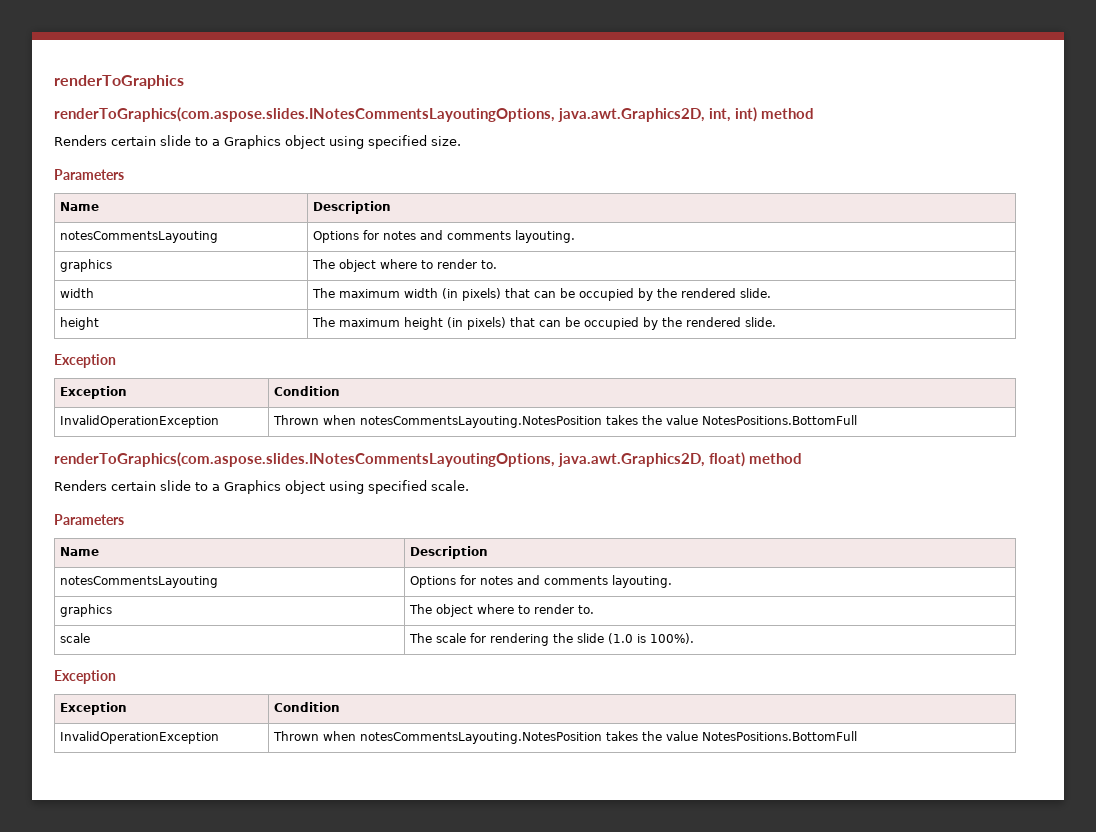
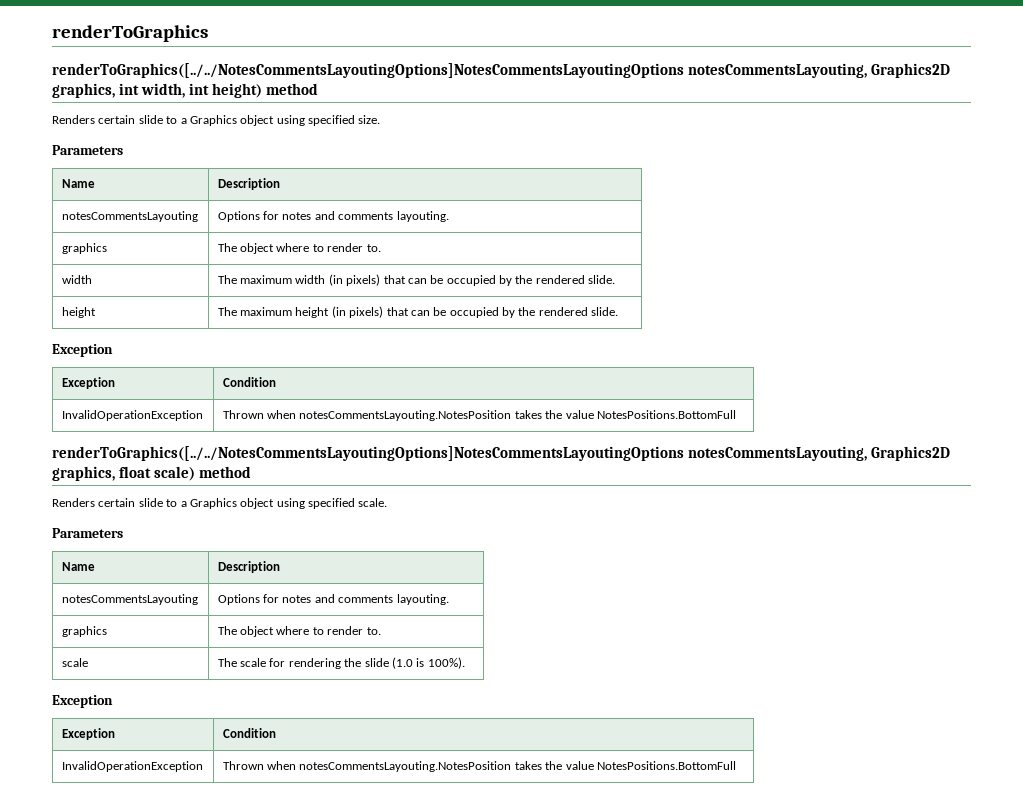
[54,107,757,122] renderToGraphics(com.aspose.slides.INotesCommentsLayoutingOptions, java.awt.Graphics2D, int, int) -> [52,63,951,78] [52,83,263,98] renderToGraphics([../../NotesCommentsLayoutingOptions]NotesCommentsLayoutingOptions notesCommentsLayouting, Graphics2D graphics, int width, int height)
[54,452,745,467] renderToGraphics(com.aspose.slides.INotesCommentsLayoutingOptions, java.awt.Graphics2D, float) -> [52,446,951,461] [52,466,196,481] renderToGraphics([../../NotesCommentsLayoutingOptions]NotesCommentsLayoutingOptions notesCommentsLayouting, Graphics2D graphics, float scale)

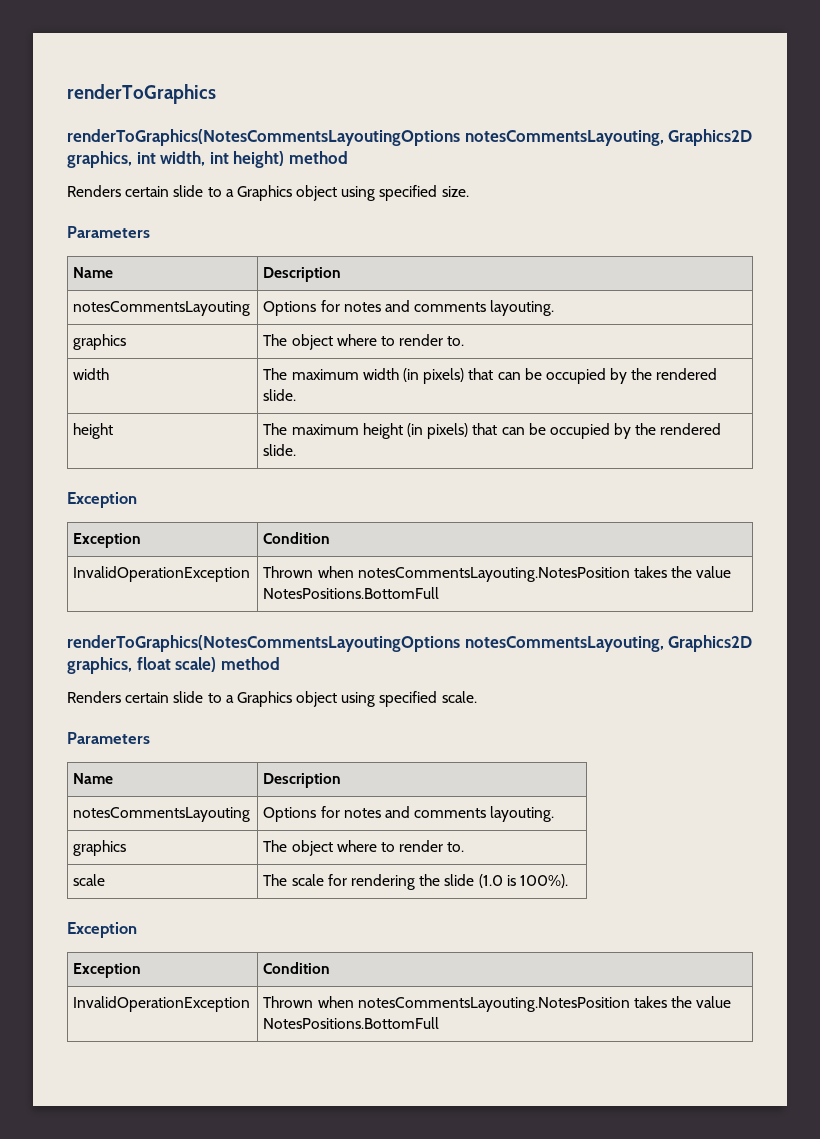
[52,63,684,78] renderToGraphics([../../NotesCommentsLayoutingOptions]NotesCommentsLayoutingOptions -> [67,129,460,146] renderToGraphics(NotesCommentsLayoutingOptions
[52,446,684,461] renderToGraphics([../../NotesCommentsLayoutingOptions]NotesCommentsLayoutingOptions -> [67,635,460,652] renderToGraphics(NotesCommentsLayoutingOptions

